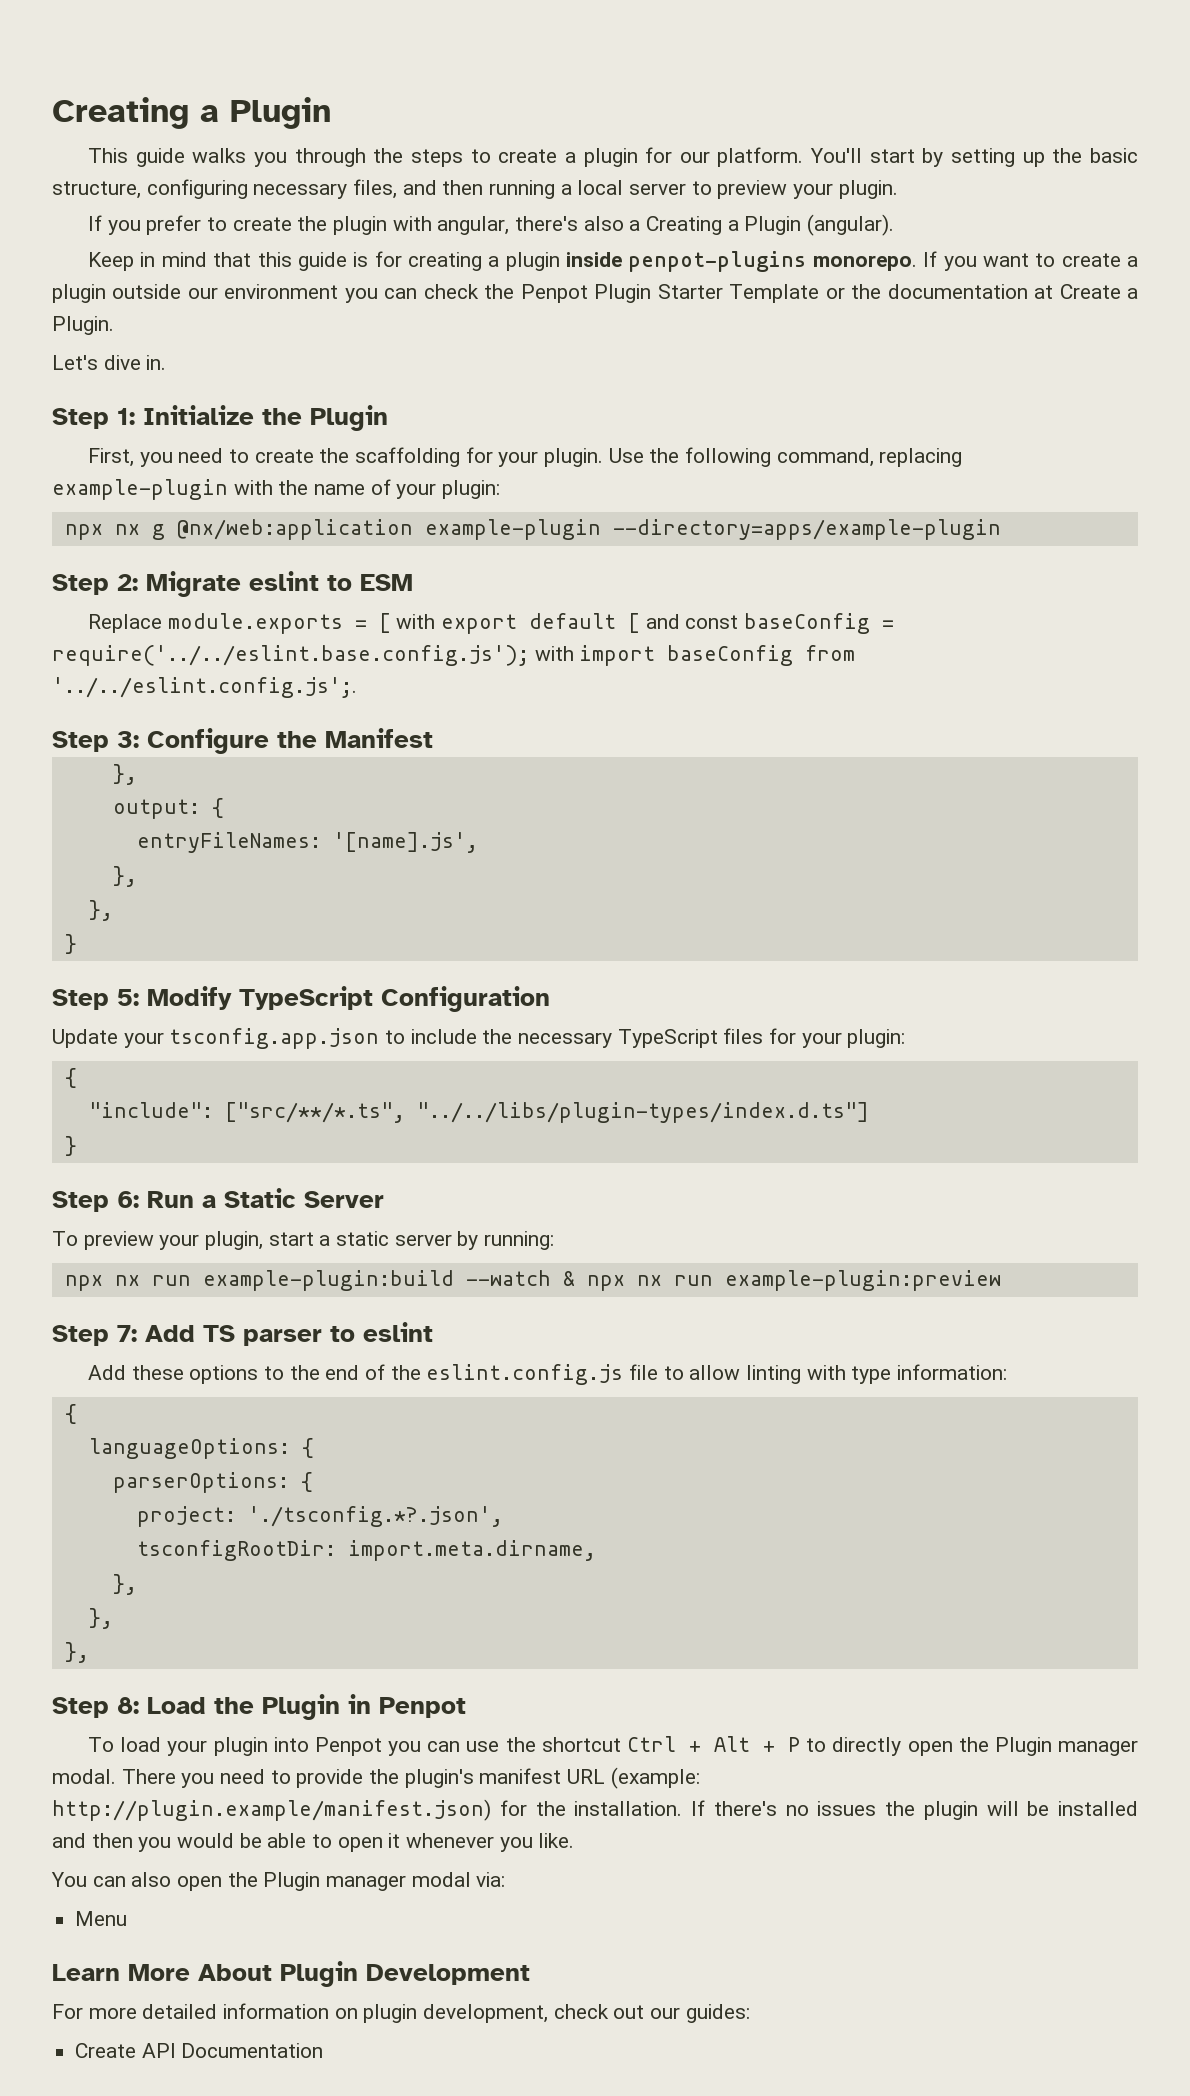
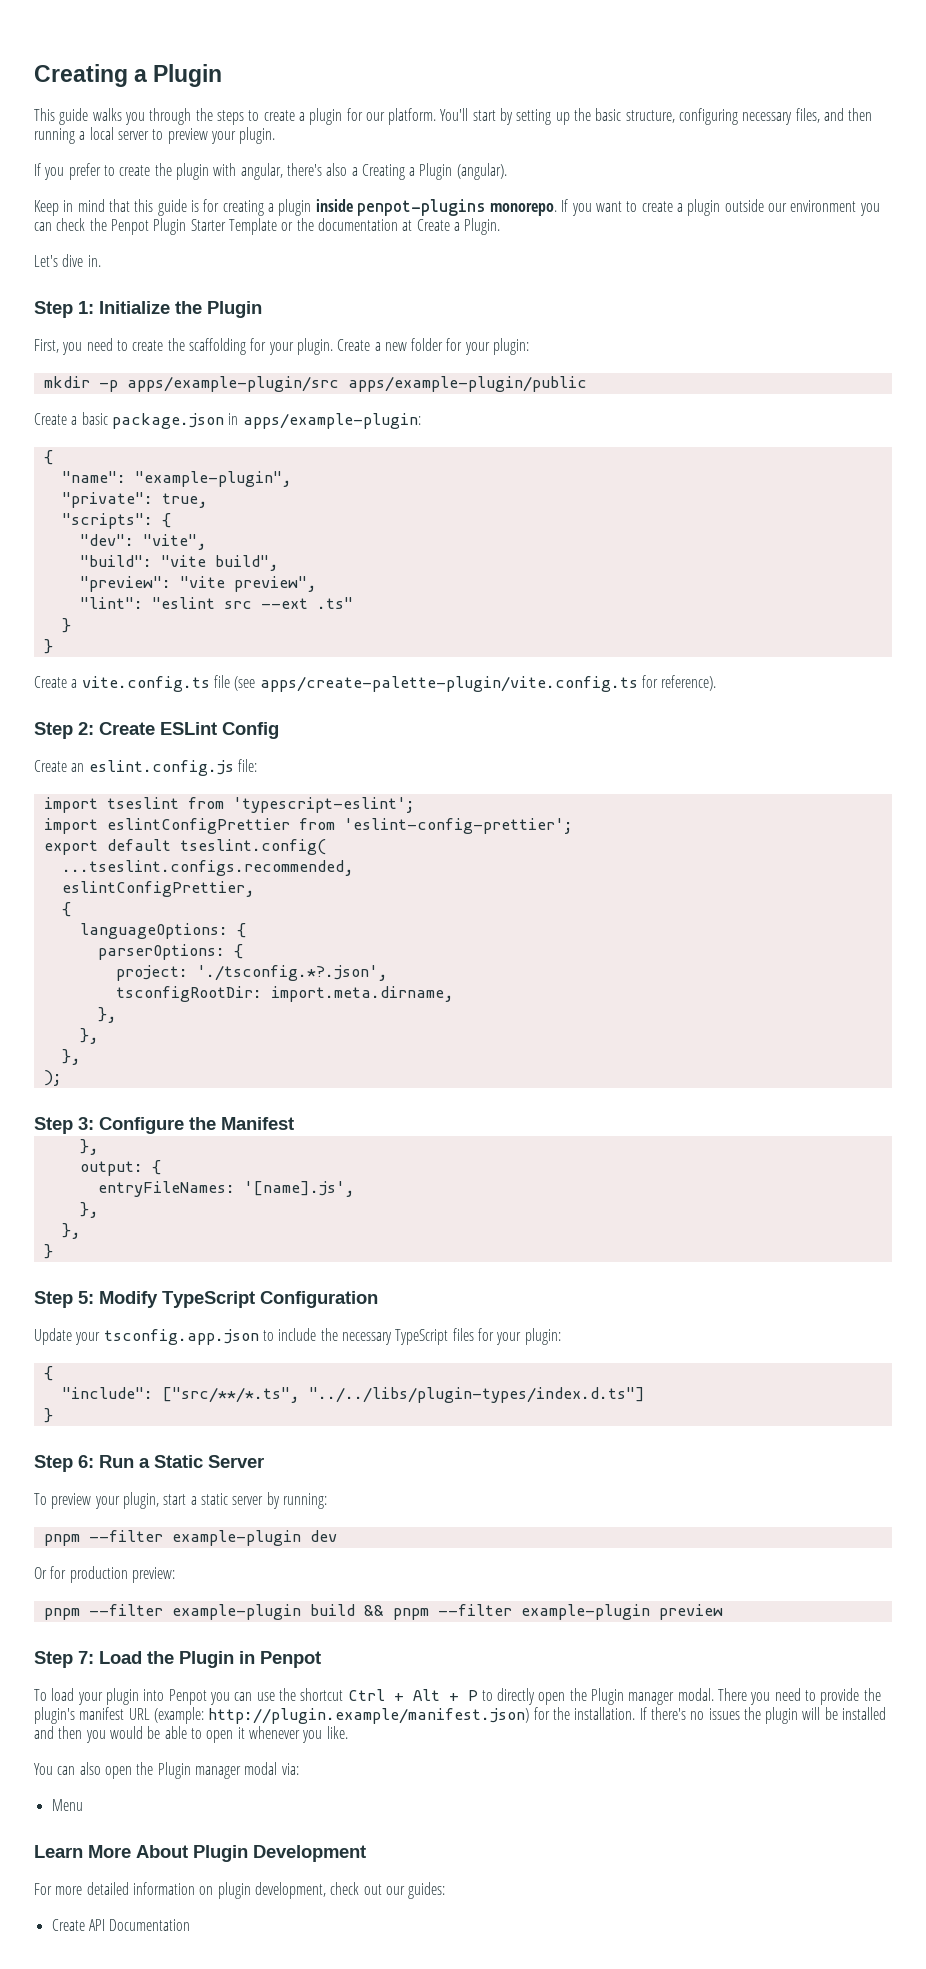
[608,447,963,467] [52,479,501,500] [64,519,1001,540] [52,571,413,597] [88,613,895,634] [52,645,856,666] [52,677,357,698] Use the following command, replacing example-plugin with the name of your plugin: // npx nx g @nx/web:application example-plugin --directory=apps/example-plugin // Step 2: Migrate eslint to ESM // Replace module.exports = [ with export default [ and const baseConfig = require('../../eslint.base.config.js'); with import baseConfig from '../../eslint.config.js';. -> [337,338,530,355] [43,376,587,392] [34,412,421,429] [43,450,53,465] [61,471,292,487] [61,492,208,508] [61,513,171,529] [79,534,207,550] [79,555,279,571] [79,576,317,592] [79,597,353,609] [61,618,71,633] [43,639,53,654] [34,675,717,692] [34,722,279,739] [34,759,257,776] [43,797,415,813] [43,818,573,834] [43,839,326,855] [61,860,354,876] [61,881,255,897] [61,902,71,917] [79,923,246,939] [97,944,243,960] [115,965,388,981] [115,986,454,1002] [97,1007,117,1023] [79,1028,99,1044] [61,1049,81,1065] [43,1070,62,1086] Create a new folder for your plugin: // mkdir -p apps/example-plugin/src apps/example-plugin/public // Create a basic package.json in apps/example-plugin: // { // "name": "example-plugin", // "private": true, // "scripts": { // "dev": "vite", // "build": "vite build", // "preview": "vite preview", // "lint": "eslint src --ext .ts" // } // } // Create a vite.config.ts file (see apps/create-palette-plugin/vite.config.ts for reference). // Step 2: Create ESLint Config // Create an eslint.config.js file: // import tseslint from 'typescript-eslint'; // import eslintConfigPrettier from 'eslint-config-prettier'; // export default tseslint.config( // ...tseslint.configs.recommended, // eslintConfigPrettier, // { // languageOptions: { // parserOptions: { // project: './tsconfig.*?.json', // tsconfigRootDir: import.meta.dirname, // }, // }, // }, // );
[64,1270,1001,1291] [52,1322,433,1346] [88,1364,1008,1385] [64,1404,77,1424] [88,1438,314,1459] [112,1472,313,1493] [136,1506,503,1527] [136,1540,596,1561] [112,1574,137,1595] [88,1608,113,1629] [64,1642,89,1663] [52,1697,139,1718] npx nx run example-plugin:build --watch & npx nx run example-plugin:preview // Step 7: Add TS parser to eslint // Add these options to the end of the eslint.config.js file to allow linting with type information: // { // languageOptions: { // parserOptions: { // project: './tsconfig.*?.json', // tsconfigRootDir: import.meta.dirname, // }, // }, // }, // Step 8: -> [43,1530,337,1546] [34,1566,175,1583] [43,1604,723,1620] [34,1651,94,1668] pnpm --filter example-plugin dev // Or for production preview: // pnpm --filter example-plugin build && pnpm --filter example-plugin preview // Step 7:

